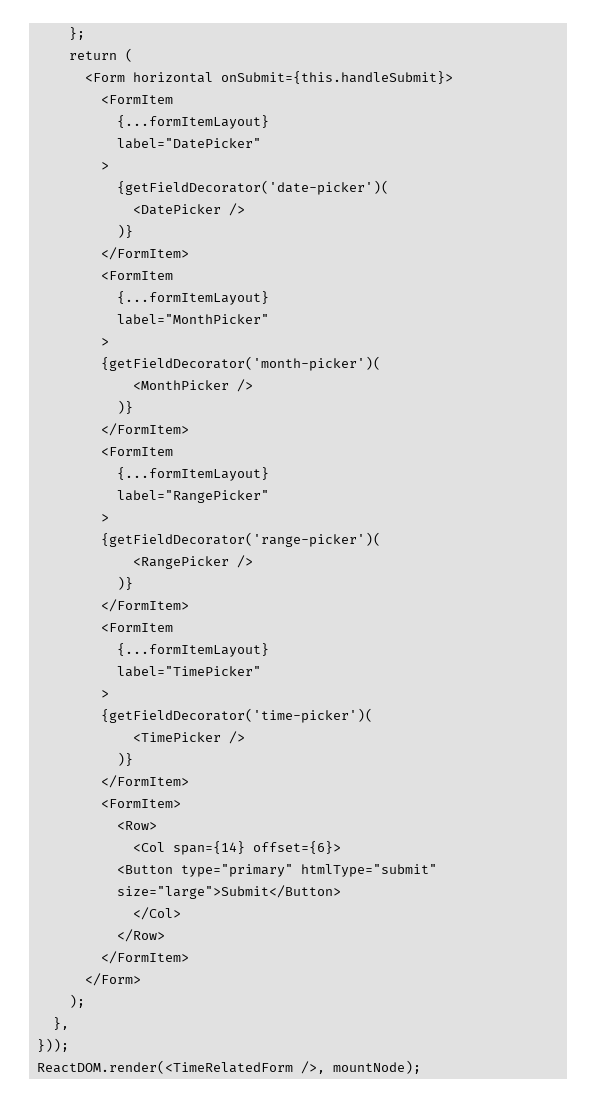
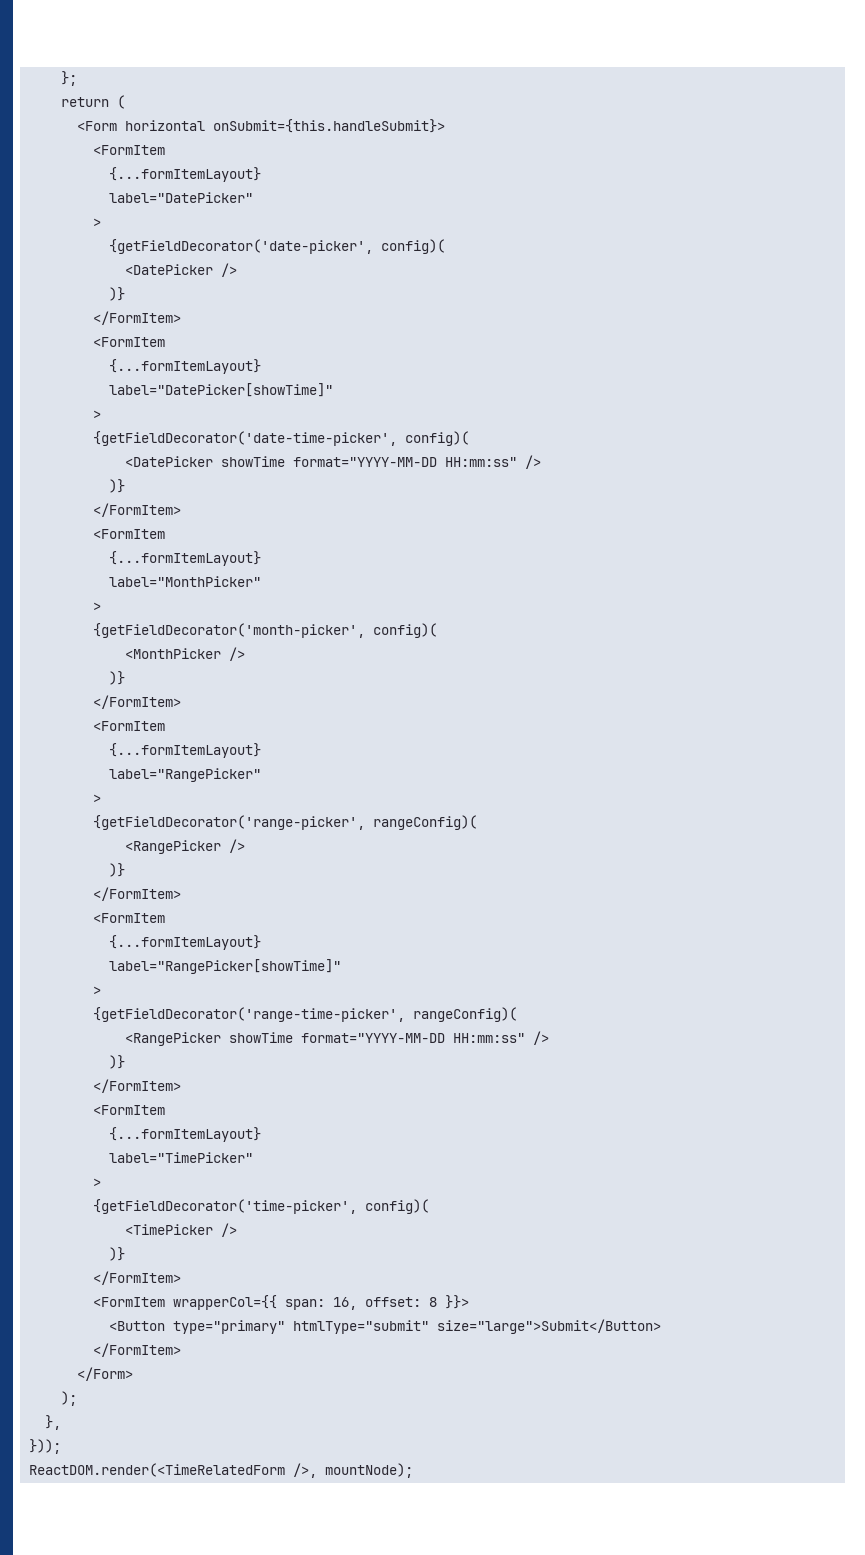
[116,180,389,195] {getFieldDecorator('date-picker')( -> [109,239,446,254] {getFieldDecorator('date-picker', config)(
(269, 298) none -> [109,383,334,397] [93,410,102,419] [93,431,470,446] [125,455,542,469] [109,479,126,493] [93,503,182,517] [93,529,166,539] [109,551,262,566] // label="DatePicker[showTime]" // > // {getFieldDecorator('date-time-picker', config)( // <DatePicker showTime format="YYYY-MM-DD HH:mm:ss" /> // )} // </FormItem> // <FormItem // {...formItemLayout}
[100,356,381,371] {getFieldDecorator('month-picker')( -> [93,623,438,638] {getFieldDecorator('month-picker', config)(
[100,532,381,547] {getFieldDecorator('range-picker')( -> [93,815,478,830] {getFieldDecorator('range-picker', rangeConfig)(
(269, 650) none -> [109,959,342,974] [93,986,102,995] [93,1007,518,1022] [125,1031,550,1046] [109,1055,126,1069] [93,1079,182,1093] [93,1105,166,1115] [109,1127,262,1142] // label="RangePicker[showTime]" // > // {getFieldDecorator('range-time-picker', rangeConfig)( // <RangePicker showTime format="YYYY-MM-DD HH:mm:ss" /> // )} // </FormItem> // <FormItem // {...formItemLayout}
[100,708,373,723] {getFieldDecorator('time-picker')( -> [93,1199,430,1214] {getFieldDecorator('time-picker', config)(
[100,799,181,808] [116,821,157,830] [132,841,341,855] <FormItem> // <Row> // <Col span={14} offset={6}> -> [93,1295,470,1310] <FormItem wrapperCol={{ span: 16, offset: 8 }}>
[132,907,181,920] [116,929,165,942] // </Col> // </Row> -> (662, 1326) none

